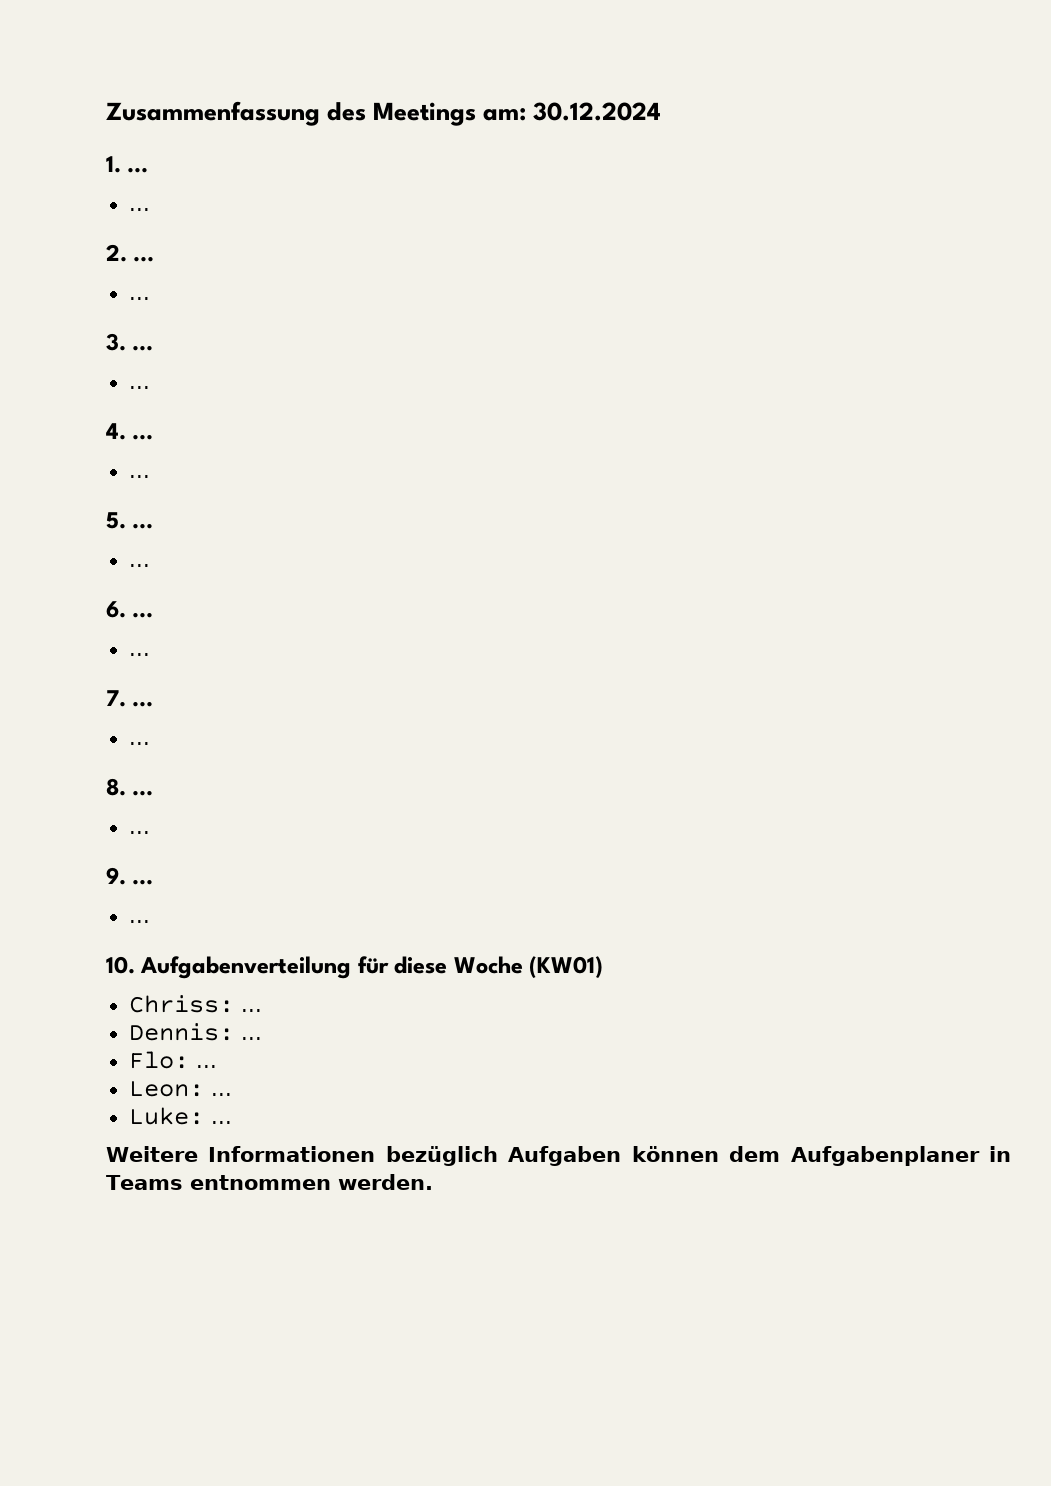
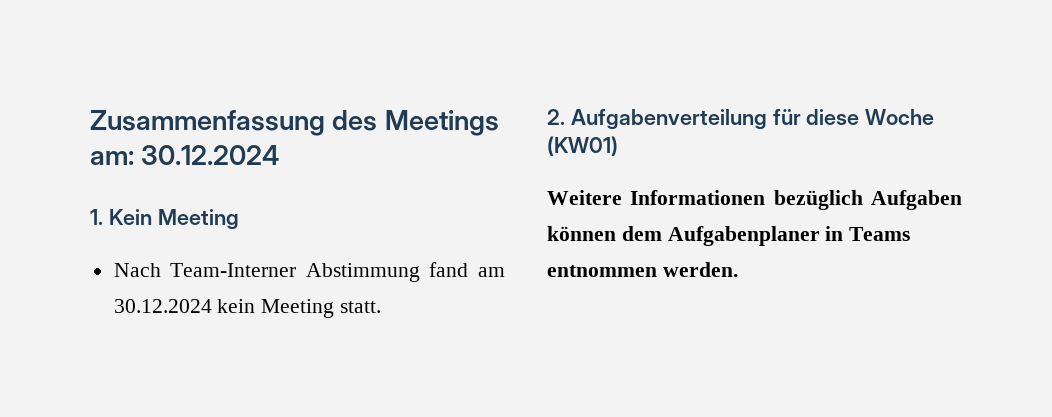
[127,167,149,173] [128,208,150,211] [106,244,155,262] [128,297,150,300] [106,333,154,351] [128,386,150,389] [106,423,154,440] [128,475,150,478] [106,512,154,529] [128,564,150,567] [106,601,154,618] [128,653,150,656] [106,690,154,707] [128,742,150,745] [106,778,154,796] [128,831,150,834] [106,867,154,885] [128,920,150,923] [106,956,135,974] ... // ... // 2. ... // ... // 3. ... // ... // 4. ... // ... // 5. ... // ... // 6. ... // ... // 7. ... // ... // 8. ... // ... // 9. ... // ... // 10. -> [108,209,239,230] [113,262,505,282] [113,299,382,318] [547,109,565,125] Kein Meeting // Nach Team-Interner Abstimmung fand am 30.12.2024 kein Meeting statt. // 2.
[128,995,262,1013] [128,1023,262,1041] [128,1051,217,1069] [128,1081,232,1097] [128,1107,232,1125] // Chriss: ... // Dennis: ... // Flo: ... // Leon: ... // Luke: ... -> (618, 146) none

